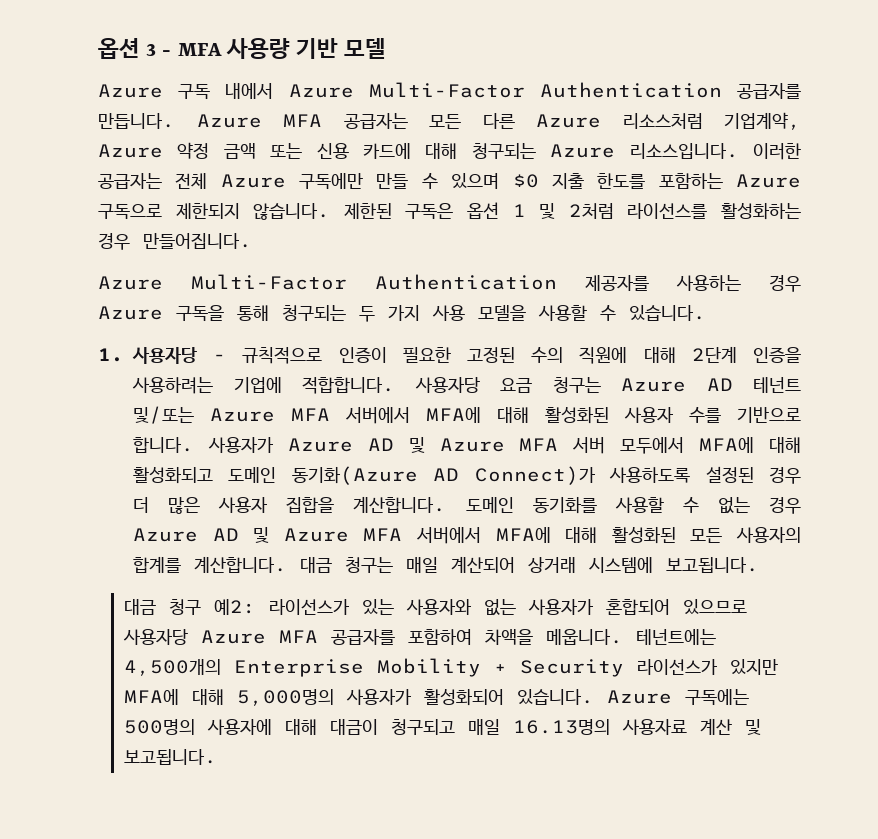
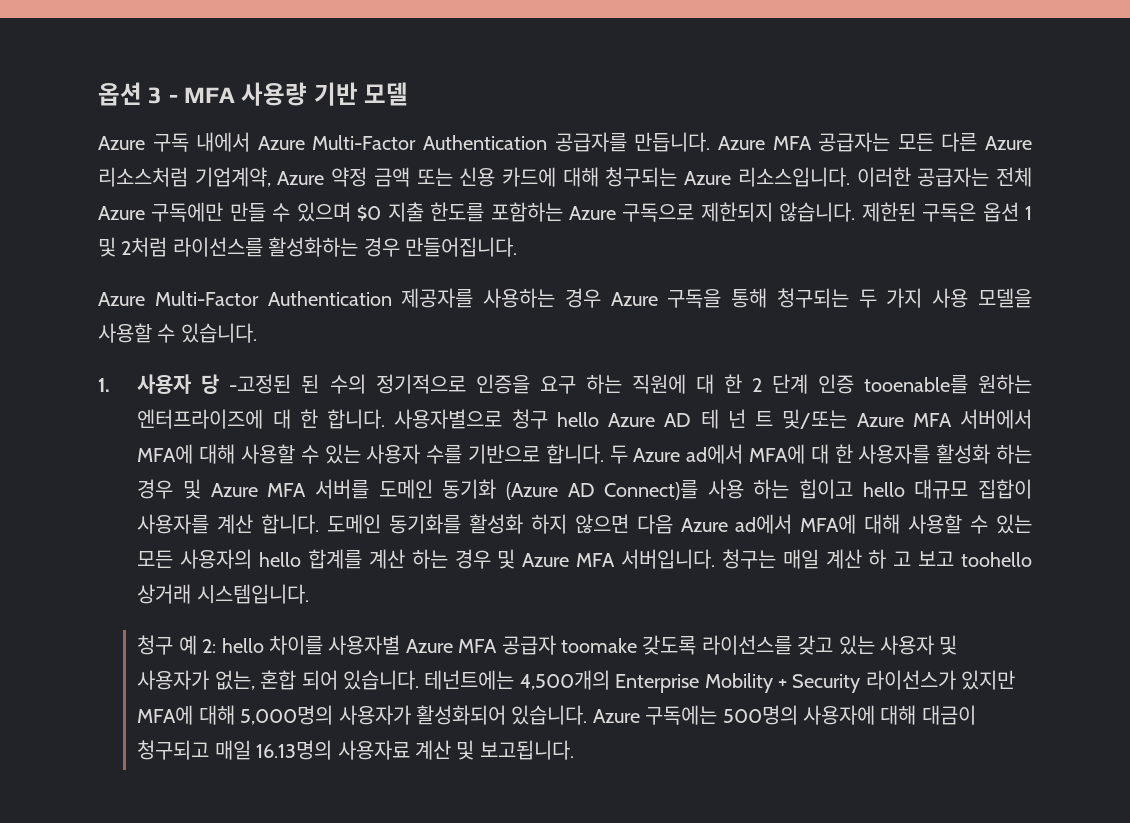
[132,346,801,364] [132,377,801,394] 사용자당 - 규칙적으로 인증이 필요한 고정된 수의 직원에 대해 2단계 인증을 사용하려는 기업에 적합합니다. 사용자당 요금 청구는 Azure AD 테넌트 -> [137,374,1033,394] [137,409,774,429] 사용자 당 -고정된 된 수의 정기적으로 인증을 요구 하는 직원에 대 한 2 단계 인증 tooenable를 원하는 엔터프라이즈에 대 한 합니다. 사용자별으로 청구 hello Azure AD 테 넌 트
[545,406,609,424] 활성화된 -> [240,444,361,464] 사용할 수 있는
[207,437,801,454] [133,466,801,485] [133,496,802,514] [133,526,802,544] [133,556,759,573] [124,599,748,616] [123,629,624,645] 사용자가 Azure AD 및 Azure MFA 서버 모두에서 MFA에 대해 활성화되고 도메인 동기화(Azure AD Connect)가 사용하도록 설정된 경우 더 많은 사용자 집합을 계산합니다. 도메인 동기화를 사용할 수 없는 경우 Azure AD 및 Azure MFA 서버에서 MFA에 대해 활성화된 모든 사용자의 합계를 계산합니다. 대금 청구는 매일 계산되어 상거래 시스템에 보고됩니다. // 대금 청구 예2: 라이선스가 있는 사용자와 없는 사용자가 혼합되어 있으므로 사용자당 Azure MFA 공급자를 포함하여 차액을 메웁니다. -> [609,444,1032,464] [137,479,1032,500] [137,514,1033,534] [137,549,1033,569] [137,584,309,604] [137,635,958,655] [137,670,419,690] 두 Azure ad에서 MFA에 대 한 사용자를 활성화 하는 경우 및 Azure MFA 서버를 도메인 동기화 (Azure AD Connect)를 사용 하는 힙이고 hello 대규모 집합이 사용자를 계산 합니다. 도메인 동기화를 활성화 하지 않으면 다음 Azure ad에서 MFA에 대해 사용할 수 있는 모든 사용자의 hello 합계를 계산 하는 경우 및 Azure MFA 서버입니다. 청구는 매일 계산 하 고 보고 toohello 상거래 시스템입니다. // 청구 예 2: hello 차이를 사용자별 Azure MFA 공급자 toomake 갖도록 라이선스를 갖고 있는 사용자 및 사용자가 없는, 혼합 되어 있습니다.

